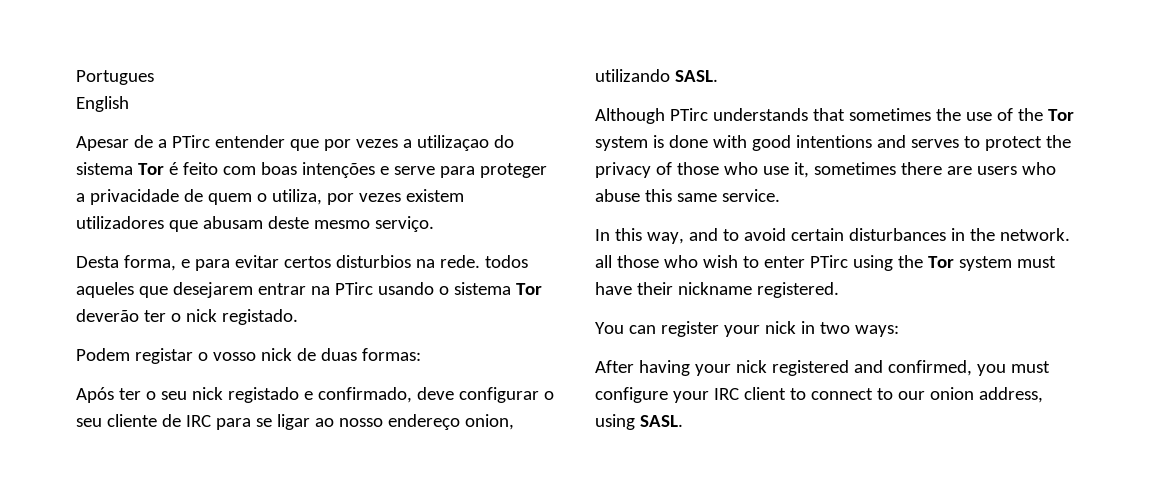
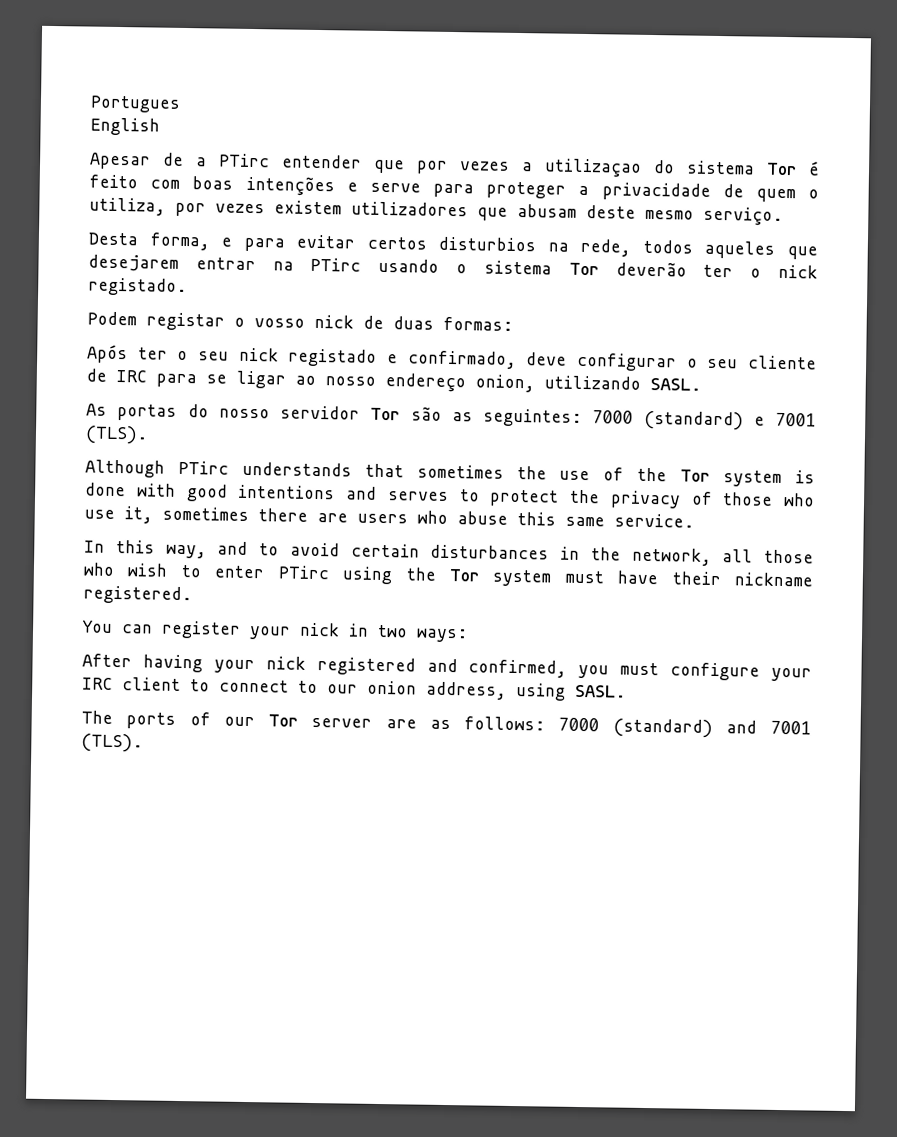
[439,255,480,268] rede. -> [580,238,632,257] rede,
(718, 76) none -> [86,403,816,431] [85,425,148,445] // As portas do nosso servidor Tor são as seguintes: 7000 (standard) e 7001 (TLS).
[999,228,1070,241] network. -> [631,547,712,566] network,
(683, 421) none -> [81,710,811,738] [81,733,143,753] // The ports of our Tor server are as follows: 7000 (standard) and 7001 (TLS).

